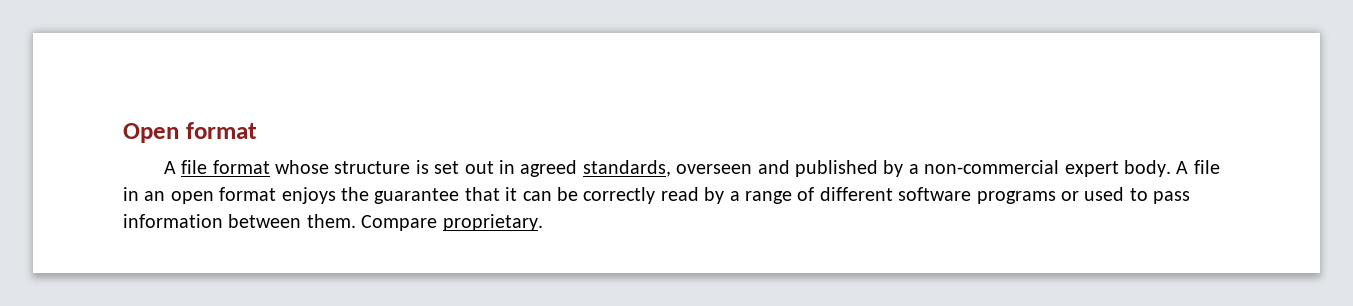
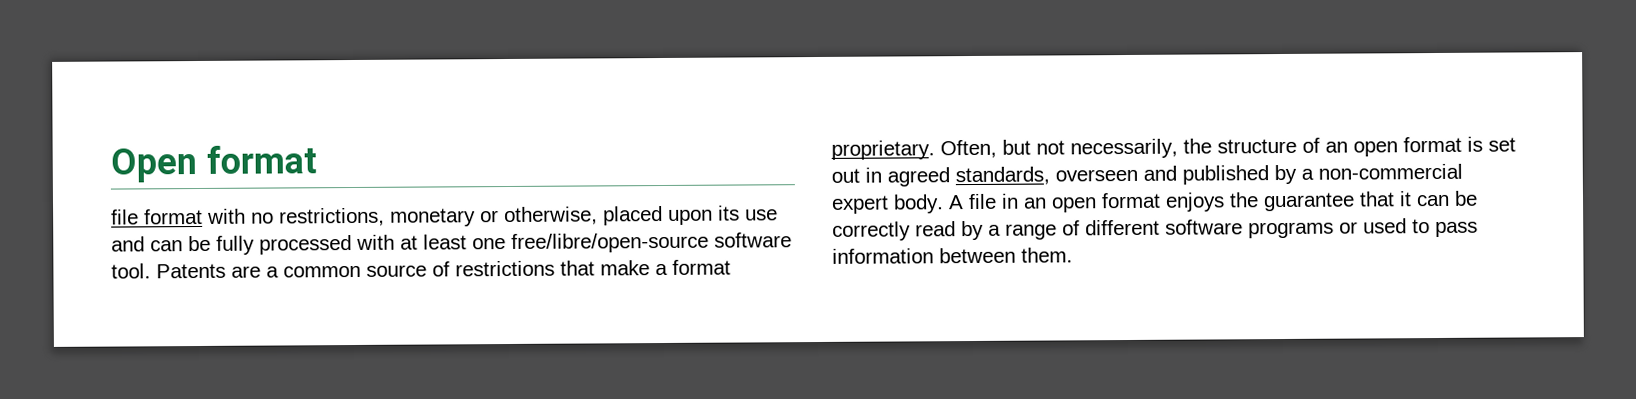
[163,161,176,174] A -> (317, 159) none
[275,160,411,174] whose structure -> [207,205,778,227] [111,232,792,255] [111,259,731,279] [831,136,1462,160] with no restrictions, monetary or otherwise, placed upon its use and can be fully processed with at least one free/libre/open-source software tool. Patents are a common source of restrictions that make a format proprietary. Often, but not necessarily, the structure of an open format
[361,214,543,231] Compare proprietary. -> (1073, 255) none

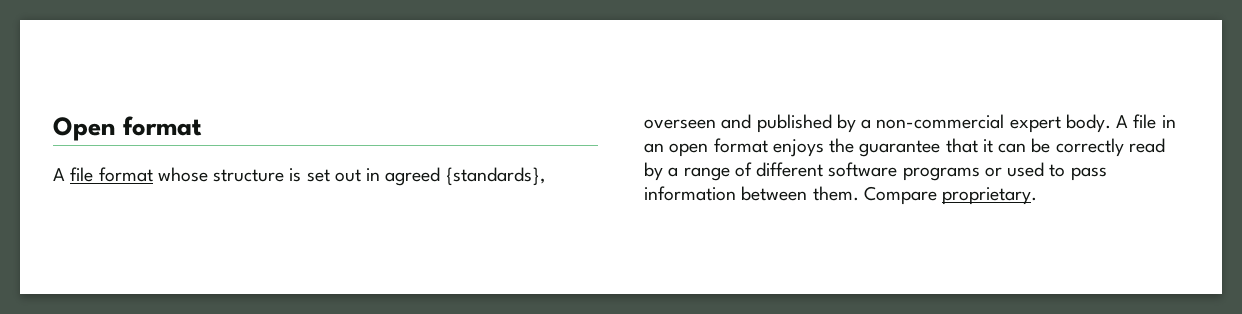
(317, 159) none -> [53,168,65,181] A
[207,205,778,227] [111,232,792,255] [111,259,731,279] [831,136,1462,160] with no restrictions, monetary or otherwise, placed upon its use and can be fully processed with at least one free/libre/open-source software tool. Patents are a common source of restrictions that make a format proprietary. Often, but not necessarily, the structure of an open format -> [157,167,285,182] whose structure
[955,166,1050,186] standards, -> [445,167,545,186] {standards},
(1073, 255) none -> [863,186,1038,205] Compare proprietary.

